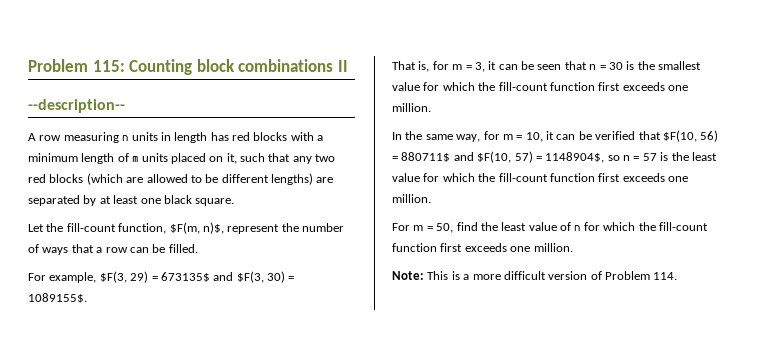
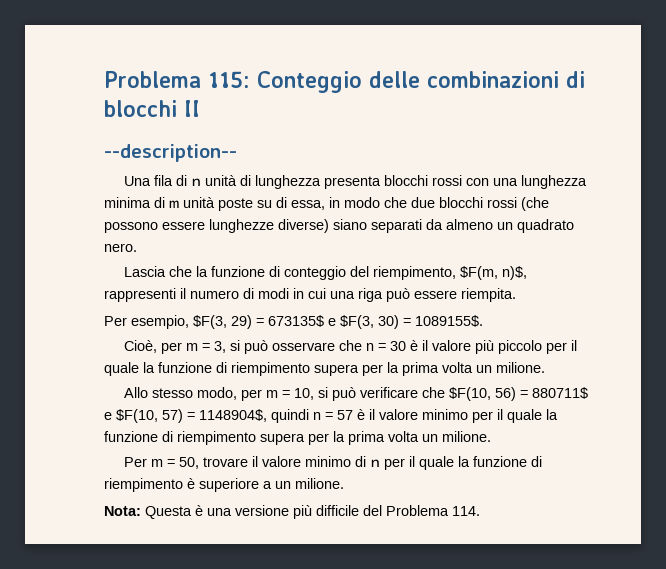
[28,59,348,75] [28,99,125,113] [28,132,324,143] [28,153,336,164] [28,173,334,185] [28,195,235,206] [28,222,344,234] [28,244,198,255] [28,272,97,283] Problem 115: Counting block combinations II // --description-- // A row measuring n units in length has red blocks with a minimum length of m units placed on it, such that any two red blocks (which are allowed to be different lengths) are separated by at least one black square. // Let the fill-count function, $F(m, n)$, represent the number of ways that a row can be filled. // For example, -> [104,71,585,93] [104,100,200,117] [104,144,237,162] [124,175,588,189] [104,197,549,211] [104,219,574,233] [104,243,137,252] [124,266,528,280] [104,288,516,302] [104,315,189,329] Problema 115: Conteggio delle combinazioni di blocchi II // --description-- // Una fila di n unità di lunghezza presenta blocchi rossi con una lunghezza minima di m unità poste su di essa, in modo che due blocchi rossi (che possono essere lunghezze diverse) siano separati da almeno un quadrato nero. // Lascia che la funzione di conteggio del riempimento, $F(m, n)$, rappresenti il numero di modi in cui una riga può essere riempita. // Per esempio,
[213,272,234,281] and -> [328,318,336,326] e
[392,61,701,72] [392,82,688,91] [392,103,431,112] [392,131,661,142] That is, for m = 3, it can be seen that n = 30 is the smallest value for which the fill-count function first exceeds one million. // In the same way, for m = 10, it can be verified that -> [124,340,578,354] [104,362,545,376] [124,387,446,401] Cioè, per m = 3, si può osservare che n = 30 è il valore più piccolo per il quale la funzione di riempimento supera per la prima volta un milione. // Allo stesso modo, per m = 10, si può verificare che
[453,152,474,161] and -> [104,412,112,420] e
[607,155,620,161] so -> [271,409,309,423] quindi
[660,152,717,161] [392,173,688,182] [392,194,431,203] [392,222,708,233] [392,243,573,252] [392,271,650,280] is the least value for which the fill-count function first exceeds one million. // For m = 50, find the least value of n for which the fill-count function first exceeds one million. // Note: This is a more difficult version of Problem -> [357,409,558,423] [104,431,491,445] [124,456,543,470] [104,478,344,492] [104,505,449,519] è il valore minimo per il quale la funzione di riempimento supera per la prima volta un milione. // Per m = 50, trovare il valore minimo di n per il quale la funzione di riempimento è superiore a un milione. // Nota: Questa è una versione più difficile del Problema

